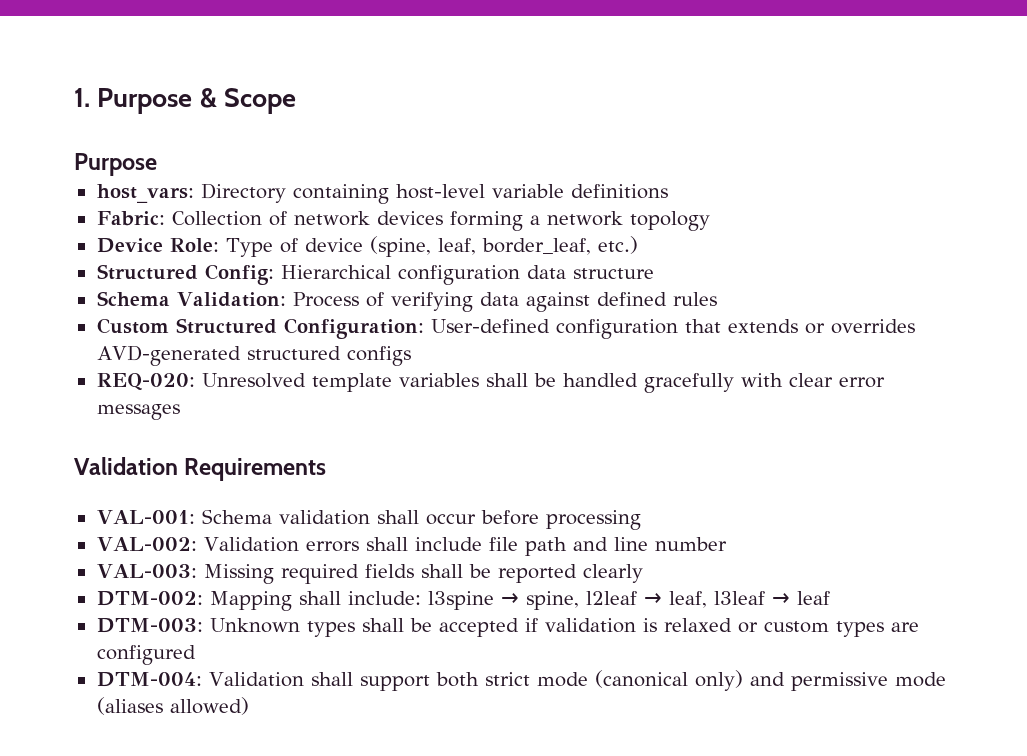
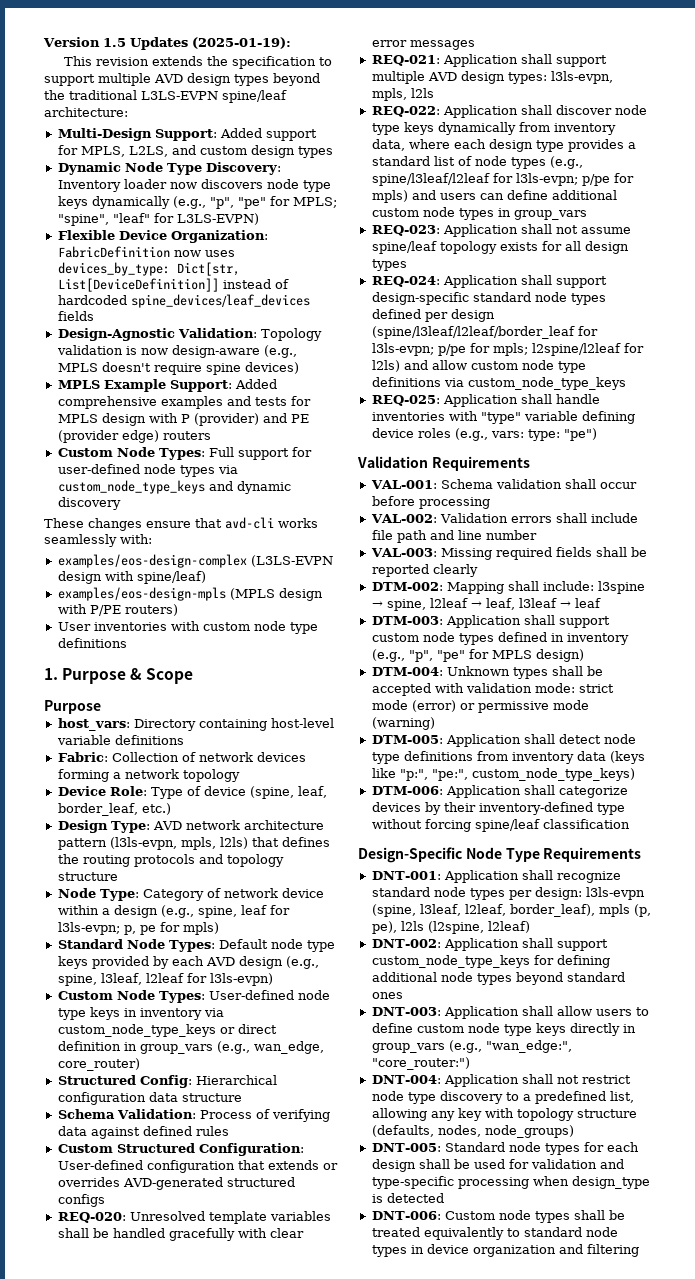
(74, 97) none -> [43,37,291,50] [63,56,332,69] [44,73,320,86] [44,90,287,103] [44,107,128,117] [57,128,317,141] [57,145,333,158] [57,162,281,175] [57,179,331,192] [57,196,337,209] [57,213,259,226] [57,230,268,243] [57,246,235,258] [57,262,240,276] [57,278,289,292] [57,294,310,308] [57,311,94,321] [57,328,322,341] [56,345,297,358] [57,362,299,375] [57,379,277,392] [57,396,311,409] [57,413,309,426] [57,430,211,443] [57,447,312,460] [57,464,238,477] [57,480,291,494] [57,497,121,510] [44,517,318,531] [44,534,152,547] [57,554,333,568] [57,571,206,584] [57,587,323,601] [57,604,178,616] [57,621,318,634] [57,638,127,648] Version 1.5 Updates (2025-01-19): // This revision extends the specification to support multiple AVD design types beyond the traditional L3LS-EVPN spine/leaf architecture: // Multi-Design Support: Added support for MPLS, L2LS, and custom design types // Dynamic Node Type Discovery: Inventory loader now discovers node type keys dynamically (e.g., "p", "pe" for MPLS; "spine", "leaf" for L3LS-EVPN) // Flexible Device Organization: FabricDefinition now uses devices_by_type: Dict[str, List[DeviceDefinition]] instead of hardcoded spine_devices/leaf_devices fields // Design-Agnostic Validation: Topology validation is now design-aware (e.g., MPLS doesn't require spine devices) // MPLS Example Support: Added comprehensive examples and tests for MPLS design with P (provider) and PE (provider edge) routers // Custom Node Types: Full support for user-defined node types via custom_node_type_keys and dynamic discovery // These changes ensure that avd-cli works seamlessly with: // examples/eos-design-complex (L3LS-EVPN design with spine/leaf) // examples/eos-design-mpls (MPLS design with P/PE routers) // User inventories with custom node type definitions //
(638, 245) none -> [57,820,324,833] [57,837,330,850] [57,854,284,867] [57,872,118,881] [57,888,324,901] [57,905,290,918] [57,922,219,935] [57,939,335,952] [57,956,319,969] [57,973,273,986] [57,990,330,1003] [57,1007,224,1020] [57,1024,277,1037] [57,1041,324,1054] [57,1058,140,1071] // Design Type: AVD network architecture pattern (l3ls-evpn, mpls, l2ls) that defines the routing protocols and topology structure // Node Type: Category of network device within a design (e.g., spine, leaf for l3ls-evpn; p, pe for mpls) // Standard Node Types: Default node type keys provided by each AVD design (e.g., spine, l3leaf, l2leaf for l3ls-evpn) // Custom Node Types: User-defined node type keys in inventory via custom_node_type_keys or direct definition in group_vars (e.g., wan_edge, core_router)
(180, 412) none -> [371,54,607,67] [371,71,613,84] [371,88,434,101] [371,105,647,118] [371,122,616,135] [371,139,636,152] [371,156,583,169] [371,173,634,186] [371,190,617,203] [371,207,587,220] [371,224,631,237] [371,241,629,254] [371,259,407,271] [371,275,607,288] [371,292,606,305] [371,309,495,322] [371,326,598,339] [371,343,644,356] [371,360,586,373] [371,377,626,390] [371,394,600,407] [371,411,635,424] [371,428,597,441] // REQ-021: Application shall support multiple AVD design types: l3ls-evpn, mpls, l2ls // REQ-022: Application shall discover node type keys dynamically from inventory data, where each design type provides a standard list of node types (e.g., spine/l3leaf/l2leaf for l3ls-evpn; p/pe for mpls) and users can define additional custom node types in group_vars // REQ-023: Application shall not assume spine/leaf topology exists for all design types // REQ-024: Application shall support design-specific standard node types defined per design (spine/l3leaf/l2leaf/border_leaf for l3ls-evpn; p/pe for mpls; l2spine/l2leaf for l2ls) and allow custom node type definitions via custom_node_type_keys // REQ-025: Application shall handle inventories with "type" variable defining device roles (e.g., vars: type: "pe")
(203, 625) none -> [445,615,610,628] [371,632,629,645] [371,649,584,662] [371,667,443,676] Application shall support custom node types defined in inventory (e.g., "p", "pe" for MPLS design) // DTM-004:
[524,618,919,637] [96,645,196,665] [96,670,946,691] [96,697,249,715] if validation is relaxed or custom types are configured // DTM-004: Validation shall support both strict mode (canonical only) and permissive mode (aliases allowed) -> [434,683,614,693] [371,700,589,713] [371,717,435,730] [371,734,636,747] [371,751,645,764] [371,768,635,781] [371,785,628,798] [371,802,625,815] [371,819,630,832] [358,847,642,863] [371,870,621,883] [371,887,645,900] [371,904,651,917] [371,921,530,934] [371,938,608,951] [371,955,610,968] [371,972,625,985] [371,992,403,999] [371,1006,649,1019] [371,1023,636,1036] [371,1040,572,1053] [371,1057,470,1070] [371,1074,631,1087] [371,1091,634,1104] [371,1108,637,1121] [371,1125,574,1138] [371,1142,639,1155] [371,1159,624,1172] [371,1176,650,1189] [371,1193,444,1203] [371,1210,625,1223] [371,1227,618,1240] [371,1244,639,1257] with validation mode: strict mode (error) or permissive mode (warning) // DTM-005: Application shall detect node type definitions from inventory data (keys like "p:", "pe:", custom_node_type_keys) // DTM-006: Application shall categorize devices by their inventory-defined type without forcing spine/leaf classification // Design-Specific Node Type Requirements // DNT-001: Application shall recognize standard node types per design: l3ls-evpn (spine, l3leaf, l2leaf, border_leaf), mpls (p, pe), l2ls (l2spine, l2leaf) // DNT-002: Application shall support custom_node_type_keys for defining additional node types beyond standard ones // DNT-003: Application shall allow users to define custom node type keys directly in group_vars (e.g., "wan_edge:", "core_router:") // DNT-004: Application shall not restrict node type discovery to a predefined list, allowing any key with topology structure (defaults, nodes, node_groups) // DNT-005: Standard node types for each design shall be used for validation and type-specific processing when design_type is detected // DNT-006: Custom node types shall be treated equivalently to standard node types in device organization and filtering

